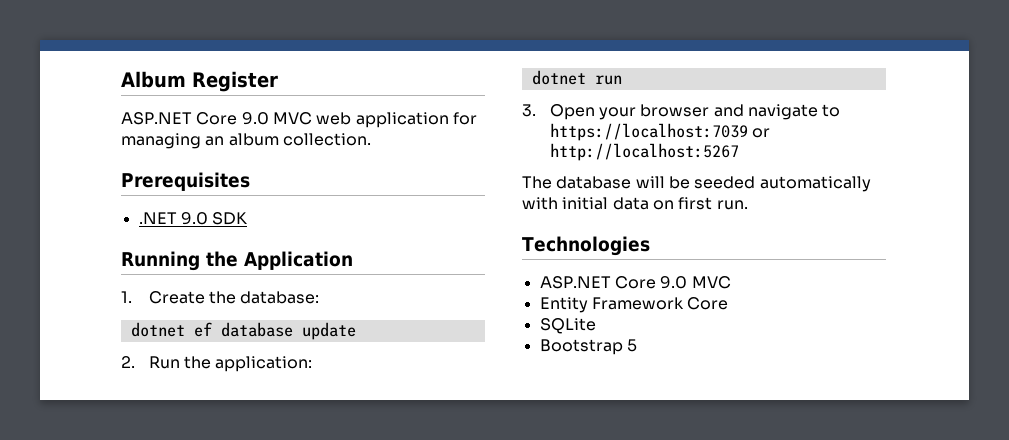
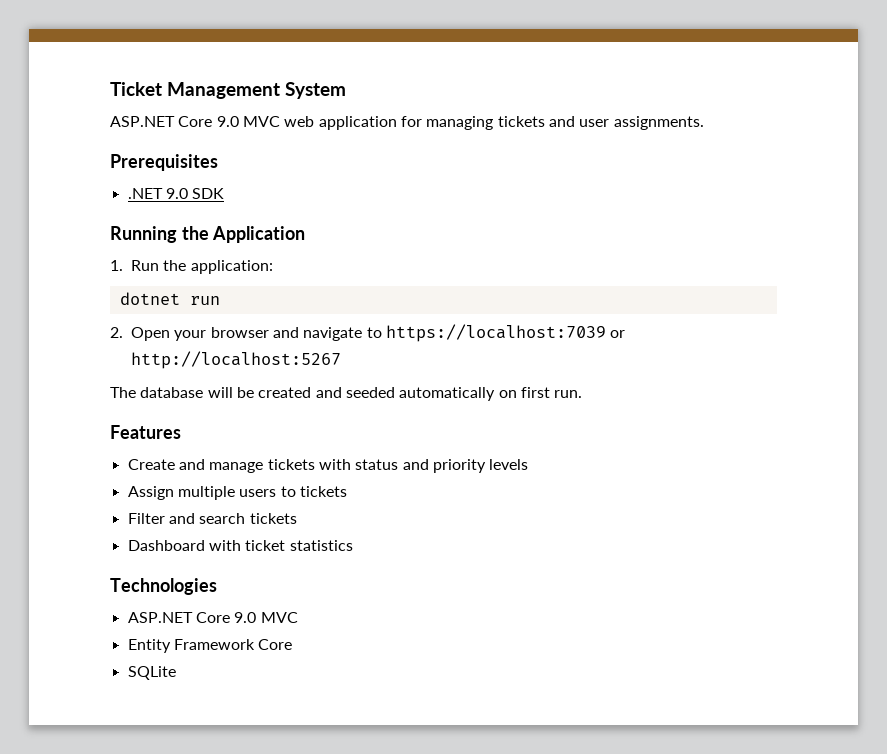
[121,71,278,92] Album Register -> [110,82,346,99] Ticket Management System
[205,133,371,146] an album collection. -> [497,116,704,130] tickets and user assignments.
[148,291,320,304] [130,322,356,340] [121,356,135,368] Create the database: // dotnet ef database update // 2. -> (123, 265) none
[522,104,536,117] 3. -> [110,327,123,338] 2.
[694,176,871,192] [522,197,748,210] seeded automatically with initial data on first run. -> [258,387,583,401] [110,425,181,439] [127,459,529,473] [127,486,347,500] [127,513,297,524] [127,540,353,551] created and seeded automatically on first run. // Features // Create and manage tickets with status and priority levels // Assign multiple users to tickets // Filter and search tickets // Dashboard with ticket statistics
[539,339,637,355] // Bootstrap 5 -> (176, 673) none

